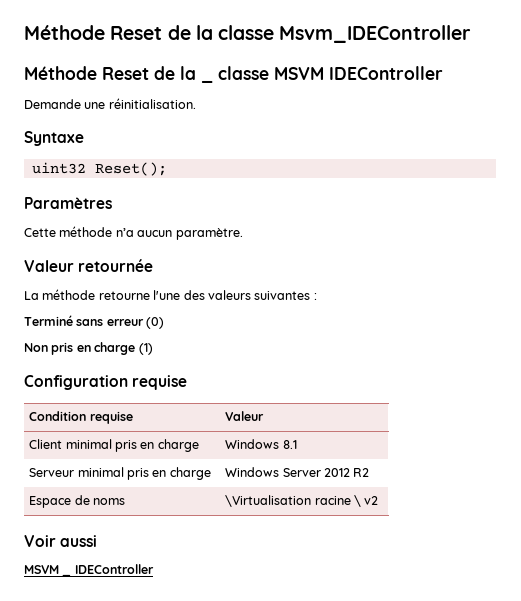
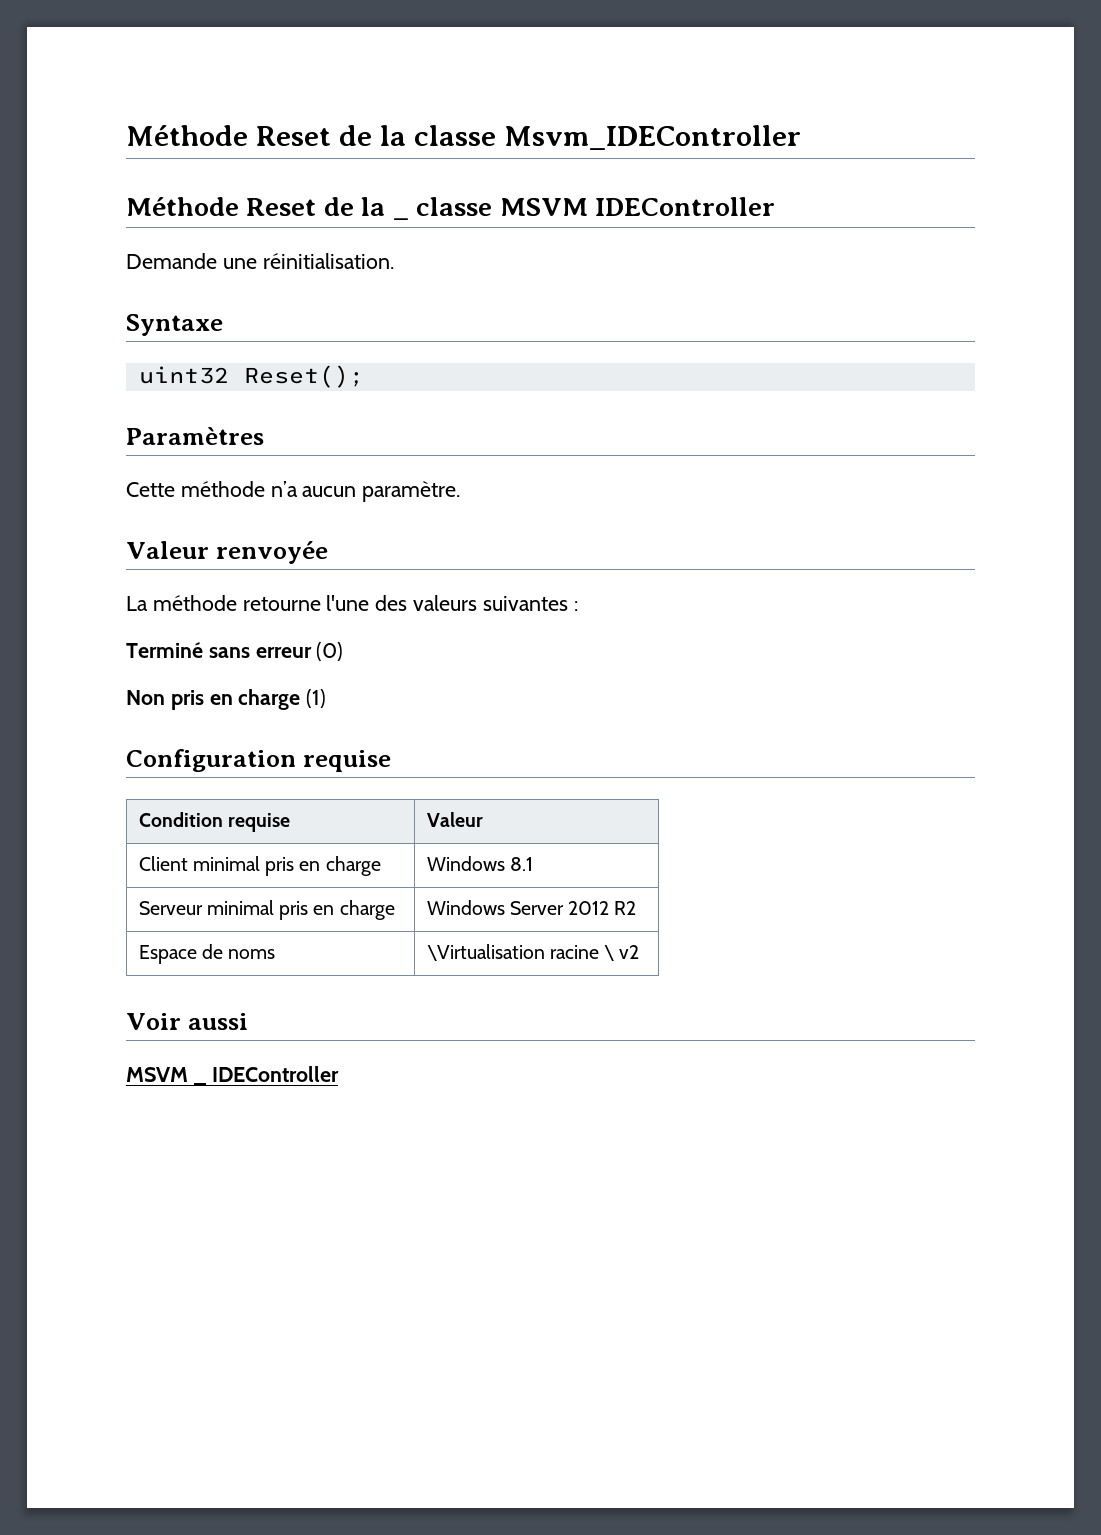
[78,259,154,272] retournée -> [215,541,328,564] renvoyée

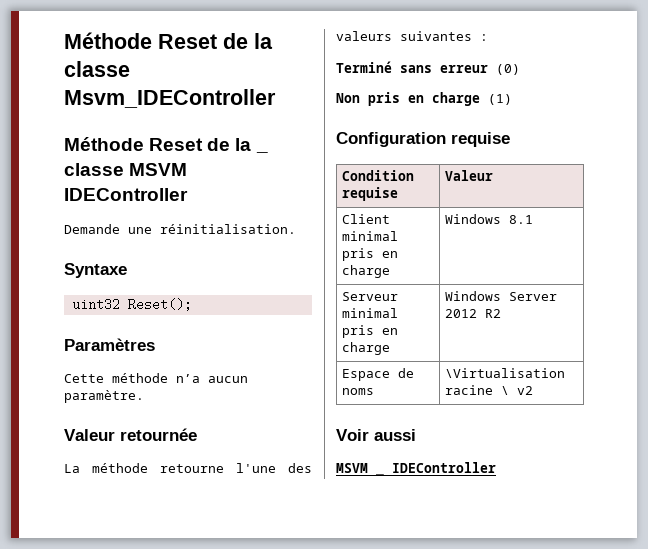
[215,541,328,564] renvoyée -> [120,428,197,441] retournée

